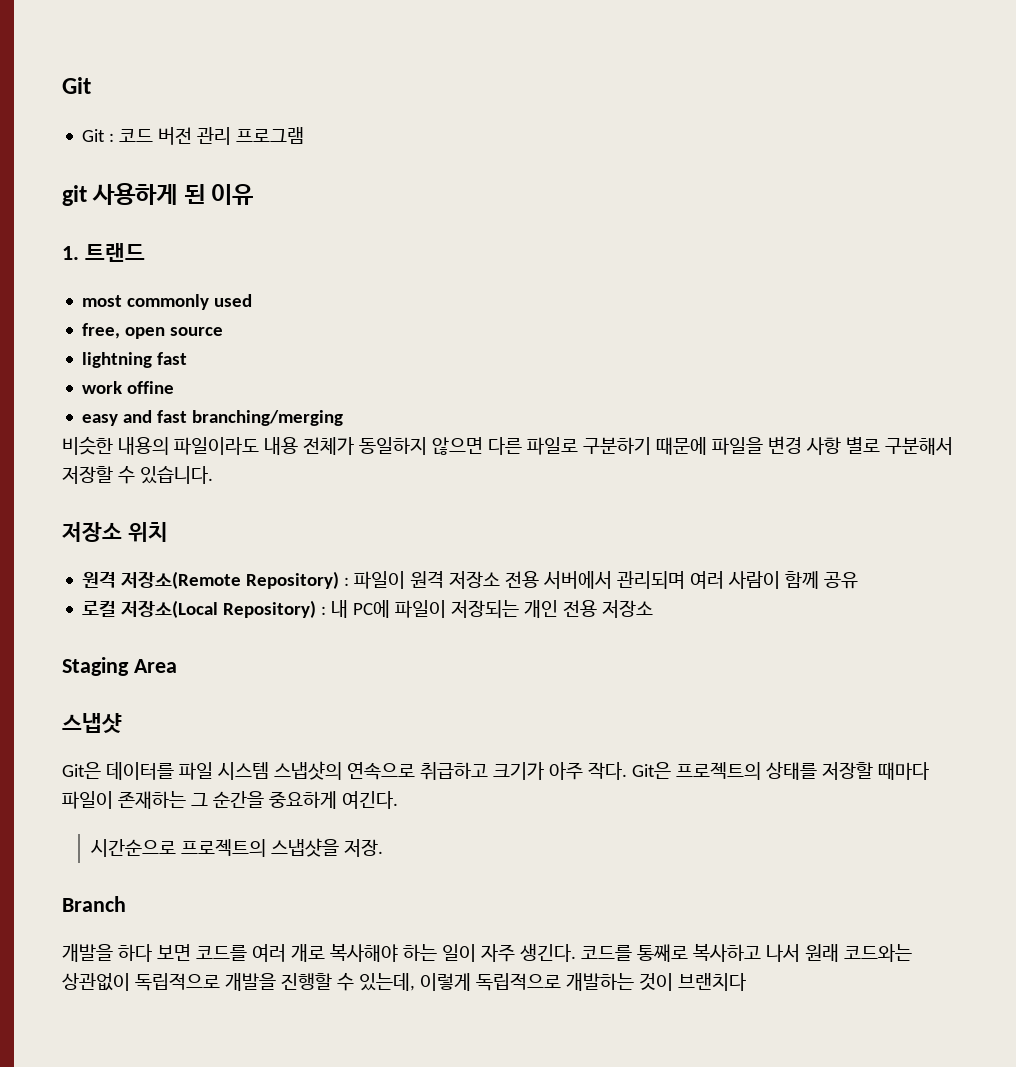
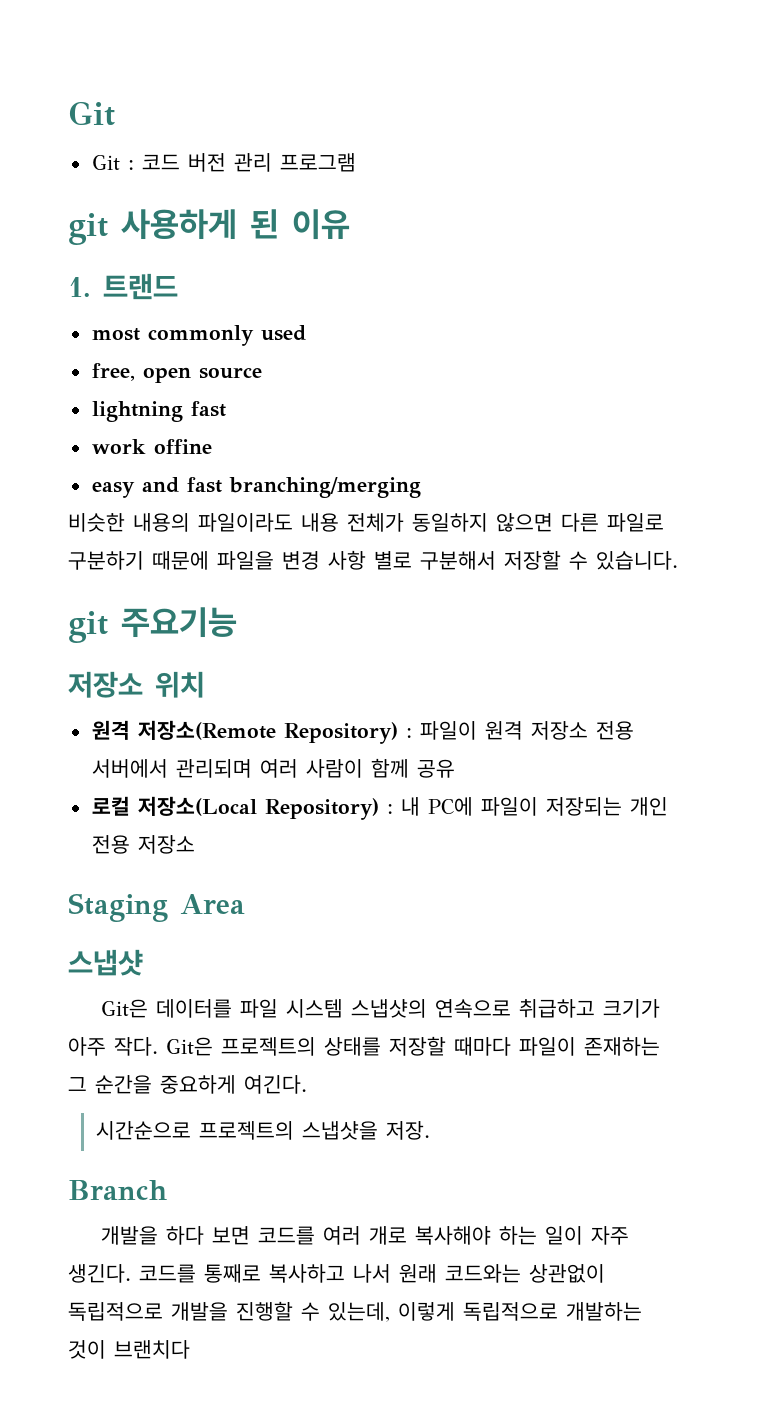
(213, 475) none -> [68,607,237,643] // git 주요기능

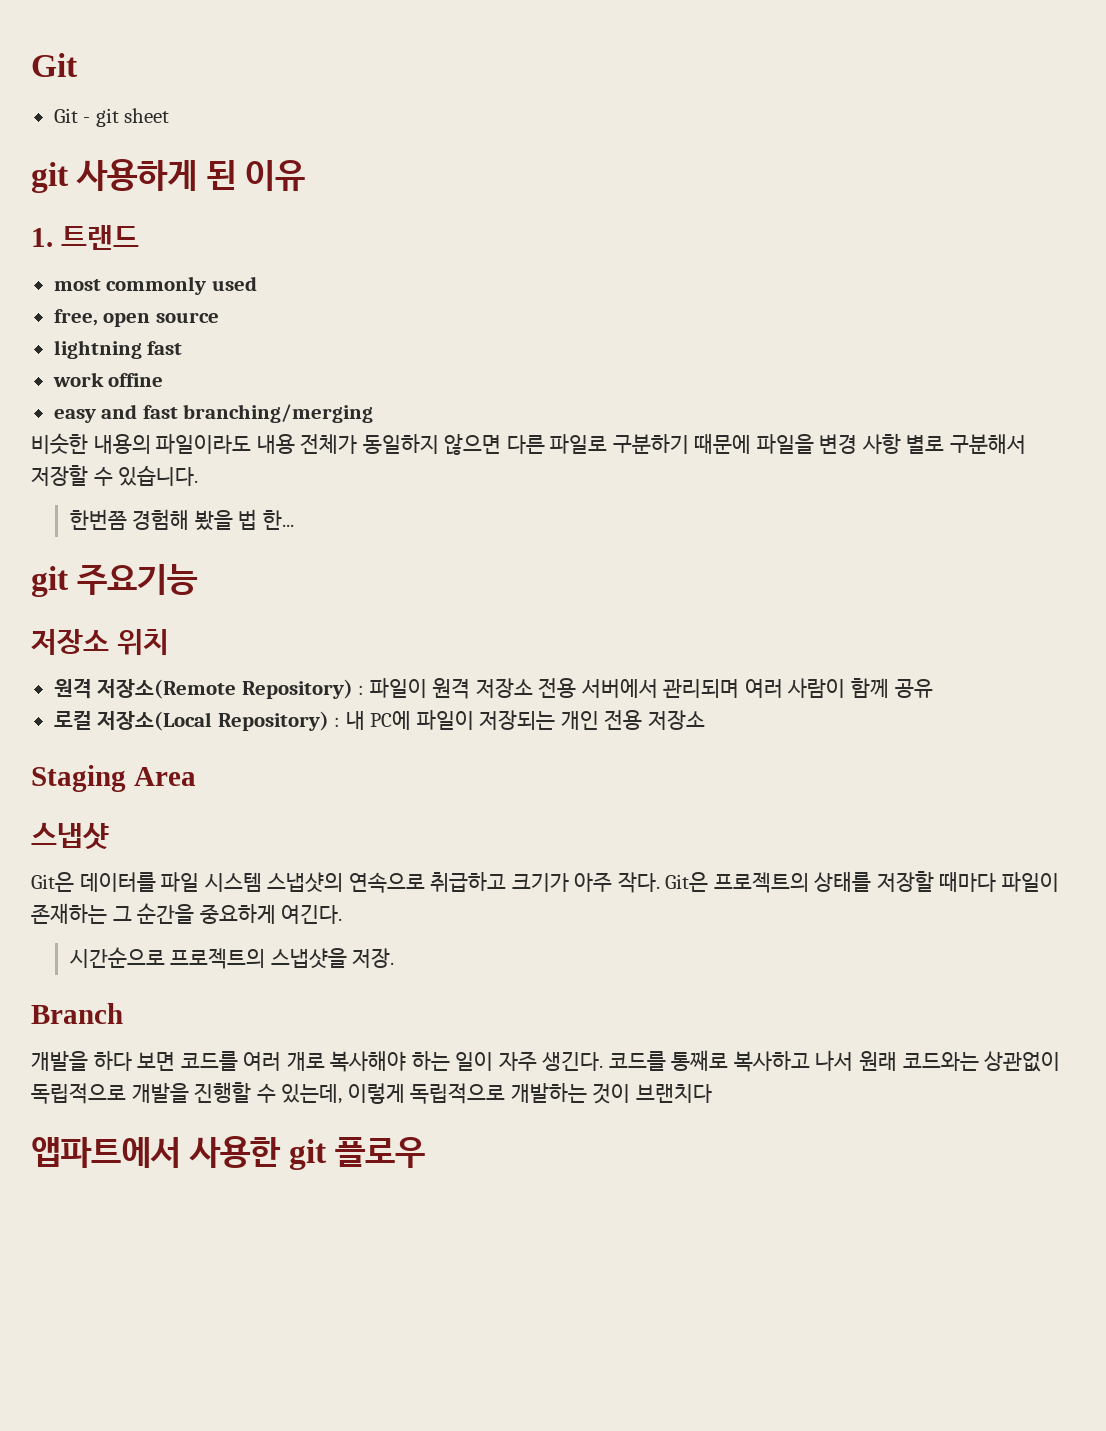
[127,153,356,172] : 코드 버전 관리 프로그램 -> [83,108,170,127] - git sheet
(678, 560) none -> [69,509,294,531] // 한번쯤 경험해 봤을 법 한...
(190, 1349) none -> [31,1136,426,1170] // 앱파트에서 사용한 git 플로우

